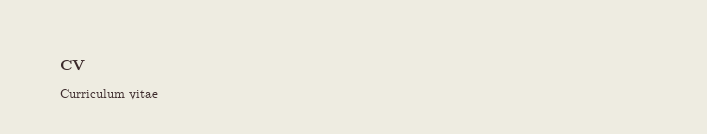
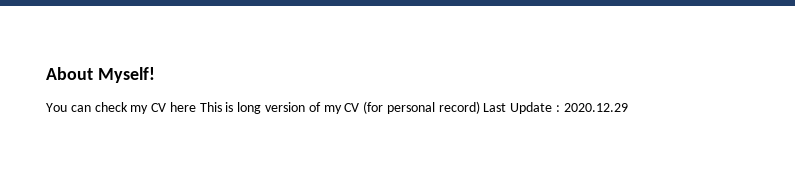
[60,60,85,71] [60,89,158,100] CV // Curriculum vitae -> [46,67,155,83] [46,101,628,114] About Myself! // You can check my CV here This is long version of my CV (for personal record) Last Update : 2020.12.29

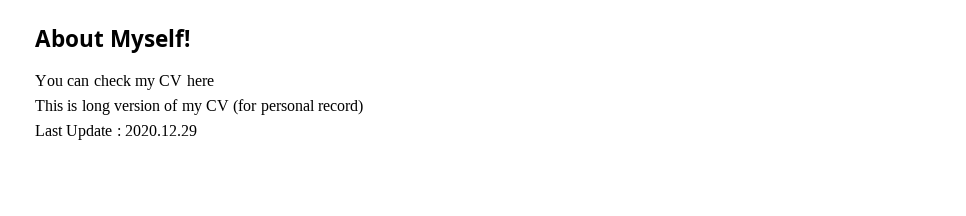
(196, 107) none -> (214, 80) //
(480, 107) none -> (363, 107) //

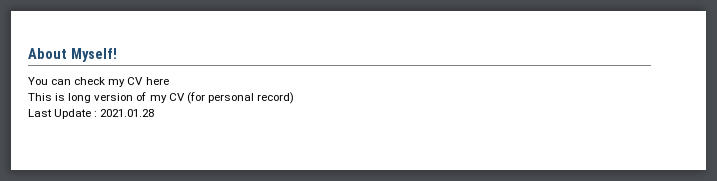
[124,125,197,136] 2020.12.29 -> [100,109,155,117] 2021.01.28

